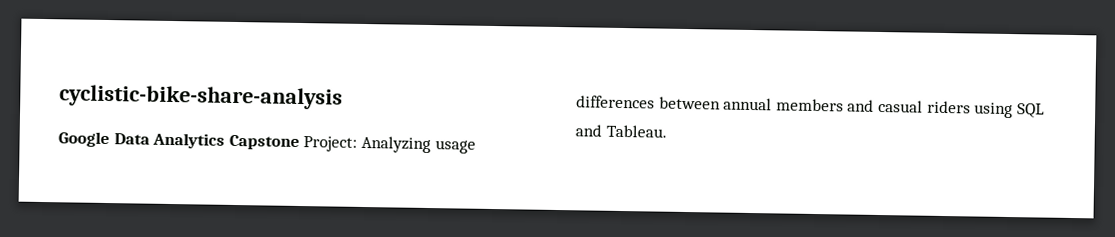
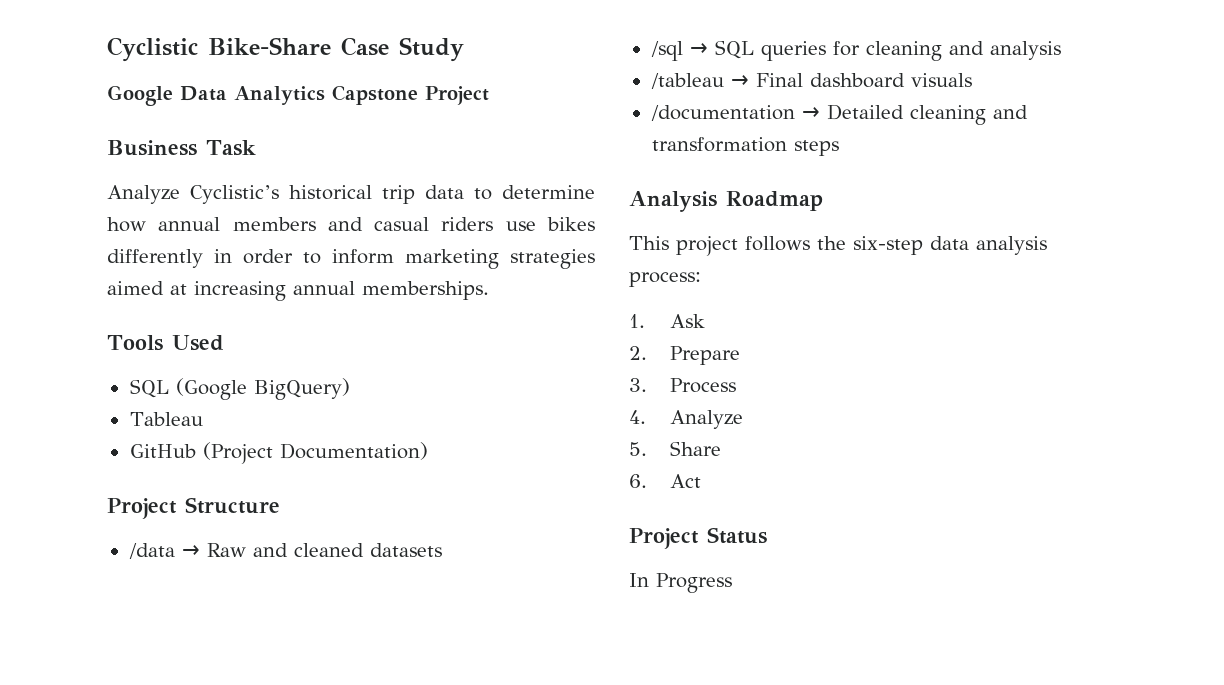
[59,84,343,110] cyclistic-bike-share-analysis -> [107,37,464,62] Cyclistic Bike-Share Case Study
[303,135,476,154] [576,95,721,110] Project: Analyzing usage differences between -> [425,86,489,105] [107,140,256,156] [107,185,595,204] [107,217,146,232] Project // Business Task // Analyze Cyclistic’s historical trip data to determine how
[974,102,1045,119] [575,124,667,138] using SQL and Tableau. -> [505,217,595,231] [107,249,595,269] [107,281,489,301] [107,335,224,351] [129,378,350,400] [129,412,203,426] [129,442,428,464] [107,497,280,519] [128,543,442,559] [650,40,1061,61] [650,73,972,89] [650,104,1028,125] [651,137,839,156] [629,191,823,212] [629,236,1047,256] [629,272,701,287] [629,314,705,328] [629,346,740,365] [629,378,736,393] [629,410,743,429] [629,441,721,456] [629,474,701,488] [629,527,767,549] [629,573,732,593] use bikes differently in order to inform marketing strategies aimed at increasing annual memberships. // Tools Used // SQL (Google BigQuery) // Tableau // GitHub (Project Documentation) // Project Structure // /data → Raw and cleaned datasets // /sql → SQL queries for cleaning and analysis // /tableau → Final dashboard visuals // /documentation → Detailed cleaning and transformation steps // Analysis Roadmap // This project follows the six-step data analysis process: // 1. Ask // 2. Prepare // 3. Process // 4. Analyze // 5. Share // 6. Act // Project Status // In Progress

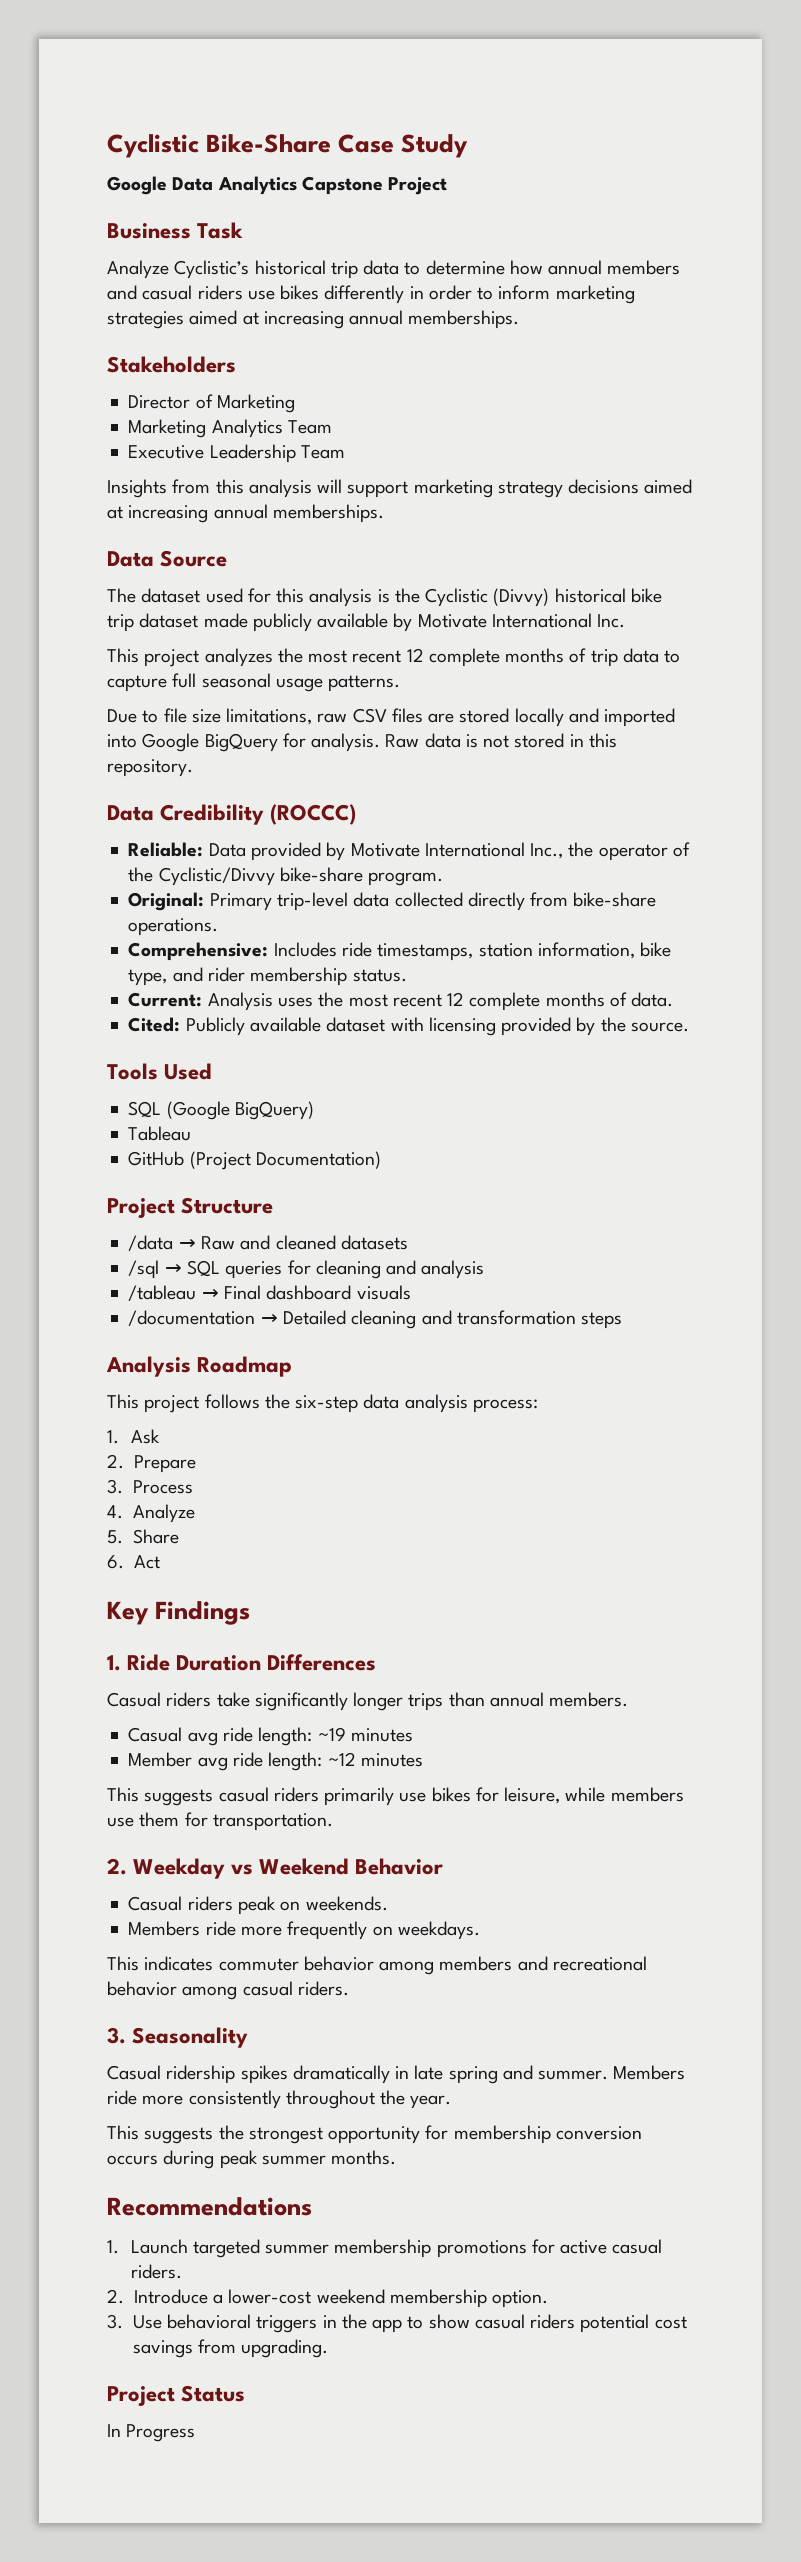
(489, 290) none -> [107,356,236,373] [128,394,295,413] [128,419,332,438] [128,444,345,463] [107,479,693,498] [107,504,384,523] [107,550,228,567] [107,588,662,607] [107,613,626,632] [107,648,681,667] [107,673,401,692] [107,708,676,727] [107,733,617,752] [107,759,193,777] [107,804,357,825] [128,842,690,861] [128,867,444,886] [128,892,657,911] [128,918,219,936] [128,942,672,961] [128,967,407,986] [128,992,674,1011] [128,1017,689,1036] // Stakeholders // Director of Marketing // Marketing Analytics Team // Executive Leadership Team // Insights from this analysis will support marketing strategy decisions aimed at increasing annual memberships. // Data Source // The dataset used for this analysis is the Cyclistic (Divvy) historical bike trip dataset made publicly available by Motivate International Inc. // This project analyzes the most recent 12 complete months of trip data to capture full seasonal usage patterns. // Due to file size limitations, raw CSV files are stored locally and imported into Google BigQuery for analysis. Raw data is not stored in this repository. // Data Credibility (ROCCC) // Reliable: Data provided by Motivate International Inc., the operator of the Cyclistic/Divvy bike-share program. // Original: Primary trip-level data collected directly from bike-share operations. // Comprehensive: Includes ride timestamps, station information, bike type, and rider membership status. // Current: Analysis uses the most recent 12 complete months of data. // Cited: Publicly available dataset with licensing provided by the source.
(701, 481) none -> [107,1601,251,1625] [107,1654,377,1671] [107,1692,629,1711] [128,1727,413,1746] [128,1752,423,1771] [107,1787,684,1806] [107,1812,333,1831] [107,1858,444,1879] [128,1896,388,1915] [128,1921,480,1940] [107,1956,647,1975] [107,1981,349,2000] [107,2027,249,2048] [107,2065,686,2084] [107,2090,452,2109] [107,2125,642,2144] [107,2150,397,2169] [107,2197,312,2216] [107,2239,663,2258] [130,2264,182,2279] [107,2289,549,2308] [107,2314,687,2333] [132,2339,329,2358] // Key Findings // 1. Ride Duration Differences // Casual riders take significantly longer trips than annual members. // Casual avg ride length: ~19 minutes // Member avg ride length: ~12 minutes // This suggests casual riders primarily use bikes for leisure, while members use them for transportation. // 2. Weekday vs Weekend Behavior // Casual riders peak on weekends. // Members ride more frequently on weekdays. // This indicates commuter behavior among members and recreational behavior among casual riders. // 3. Seasonality // Casual ridership spikes dramatically in late spring and summer. Members ride more consistently throughout the year. // This suggests the strongest opportunity for membership conversion occurs during peak summer months. // Recommendations // 1. Launch targeted summer membership promotions for active casual riders. // 2. Introduce a lower-cost weekend membership option. // 3. Use behavioral triggers in the app to show casual riders potential cost savings from upgrading.

